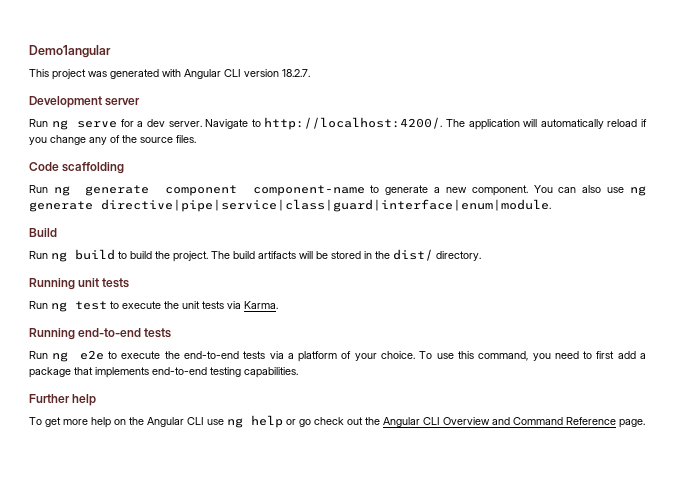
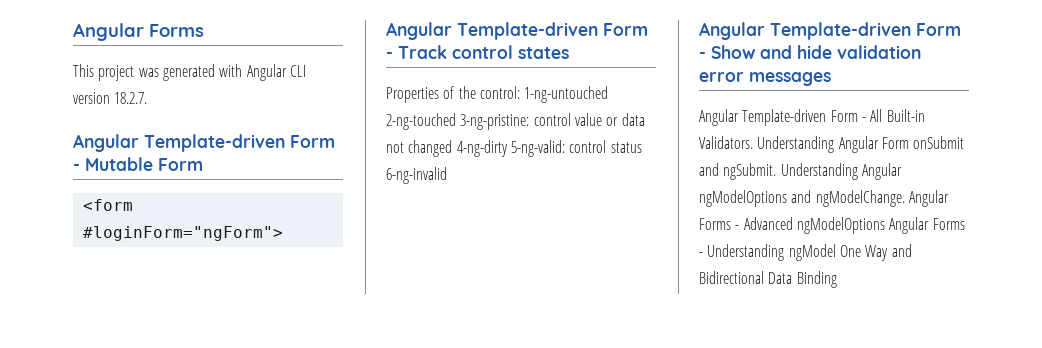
[29,45,111,58] Demo1angular -> [73,23,204,41] Angular Forms
[29,96,141,108] [29,117,648,130] [29,135,196,145] [29,162,125,174] [29,185,647,196] [29,199,551,212] [29,228,57,237] [29,249,481,262] [29,278,130,290] [29,301,278,312] [29,328,172,340] [29,350,646,362] [29,367,298,378] [29,394,97,406] [29,415,645,428] Development server // Run ng serve for a dev server. Navigate to http://localhost:4200/. The application will automatically reload if you change any of the source files. // Code scaffolding // Run ng generate component component-name to generate a new component. You can also use ng generate directive|pipe|service|class|guard|interface|enum|module. // Build // Run ng build to build the project. The build artifacts will be stored in the dist/ directory. // Running unit tests // Run ng test to execute the unit tests via Karma. // Running end-to-end tests // Run ng e2e to execute the end-to-end tests via a platform of your choice. To use this command, you need to first add a package that implements end-to-end testing capabilities. // Further help // To get more help on the Angular CLI use ng help or go check out the Angular CLI Overview and Command Reference page. -> [73,134,335,152] [73,157,203,171] [82,199,133,211] [82,226,283,241] [386,22,648,40] [386,45,569,59] [386,86,609,103] [386,113,645,130] [386,140,642,157] [386,167,447,184] [699,22,961,40] [699,45,921,59] [699,72,831,86] [699,109,925,126] [699,136,965,153] [699,163,902,180] [699,190,949,207] [699,217,965,234] [699,244,912,261] [699,271,837,288] Angular Template-driven Form - Mutable Form // <form #loginForm="ngForm"> // Angular Template-driven Form - Track control states // Properties of the control: 1-ng-untouched 2-ng-touched 3-ng-pristine: control value or data not changed 4-ng-dirty 5-ng-valid: control status 6-ng-invalid // Angular Template-driven Form - Show and hide validation error messages // Angular Template-driven Form - All Built-in Validators. Understanding Angular Form onSubmit and ngSubmit. Understanding Angular ngModelOptions and ngModelChange. Angular Forms - Advanced ngModelOptions Angular Forms - Understanding ngModel One Way and Bidirectional Data Binding

